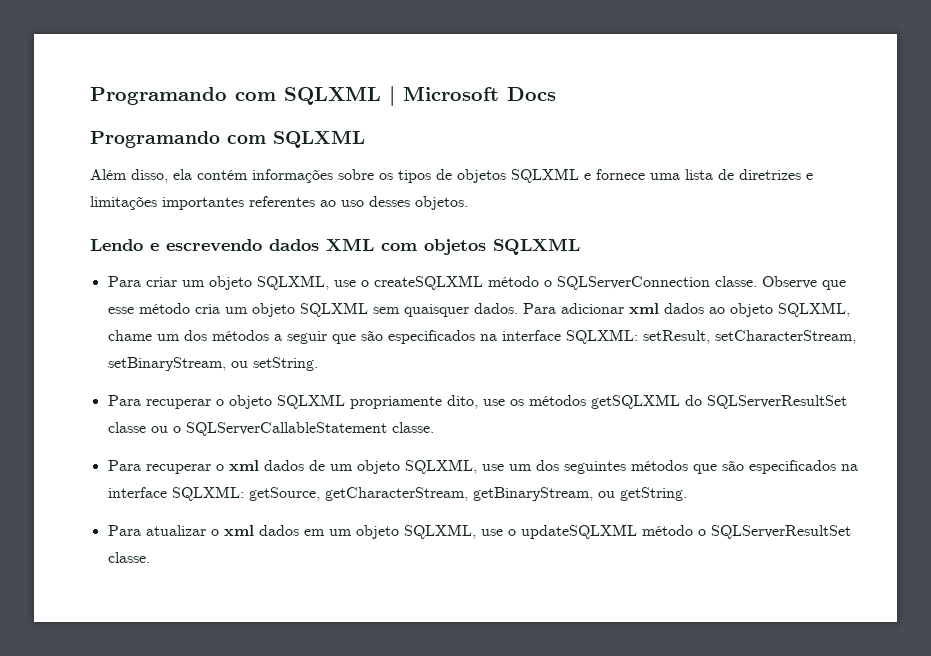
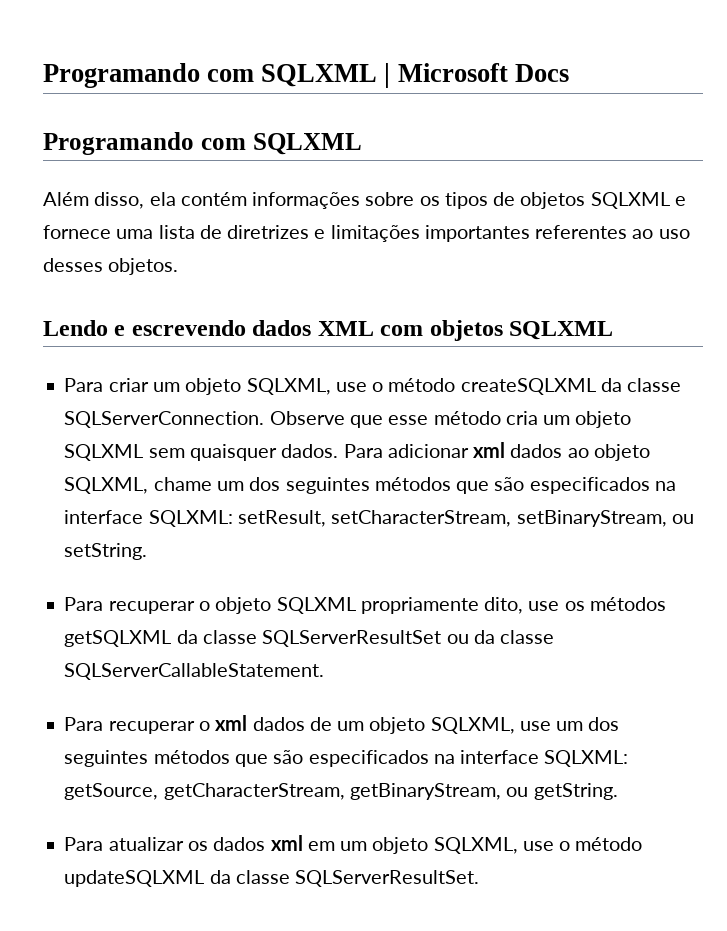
[373,275,757,290] createSQLXML método o SQLServerConnection classe. -> [388,378,682,395] [64,411,265,428] método createSQLXML da classe SQLServerConnection.
[211,330,327,344] métodos a seguir -> [285,477,451,494] seguintes métodos
[684,395,847,409] [107,422,434,436] do SQLServerResultSet classe ou o SQLServerCallableStatement classe. -> [176,630,555,647] [64,663,325,680] da classe SQLServerResultSet ou da classe SQLServerCallableStatement.
[210,525,299,536] o xml dados -> [187,835,303,851] os dados xml
[520,524,851,539] [107,552,150,563] updateSQLXML método o SQLServerResultSet classe. -> [575,837,643,851] [64,870,480,887] método updateSQLXML da classe SQLServerResultSet.

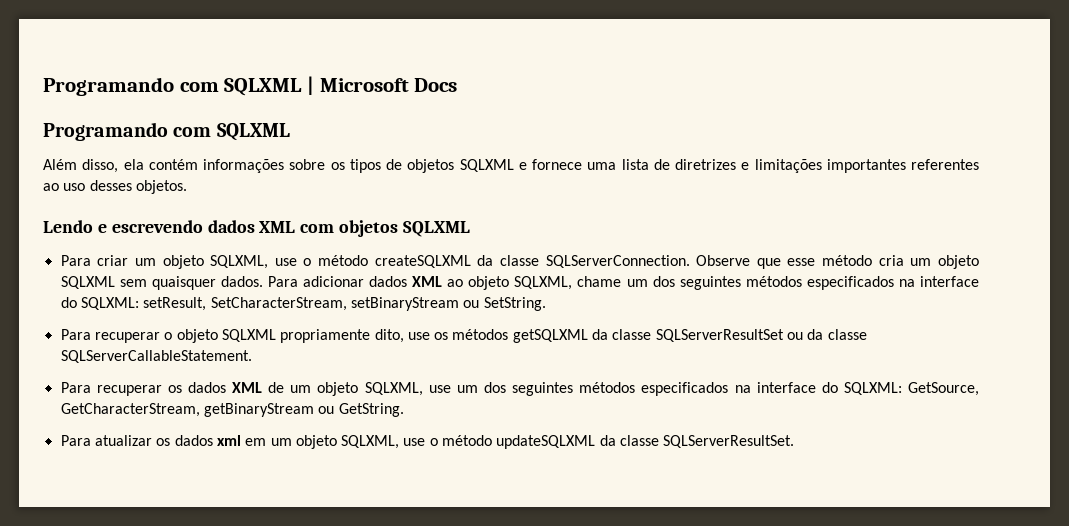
[473,442,563,458] xml dados -> [369,276,443,287] dados XML
[456,477,676,494] [64,510,144,524] que são especificados na interface -> [806,276,979,290] [60,297,77,308] especificados na interface do
[331,510,694,527] [64,543,148,560] setCharacterStream, setBinaryStream, ou setString. -> [210,297,546,311] SetCharacterStream, setBinaryStream ou SetString.
[198,715,305,731] o xml dados -> [167,382,263,393] os dados XML
[234,750,629,767] [64,783,618,800] que são especificados na interface SQLXML: getSource, getCharacterStream, getBinaryStream, ou getString. -> [641,382,979,396] [60,403,404,417] especificados na interface do SQLXML: GetSource, GetCharacterStream, getBinaryStream ou GetString.

